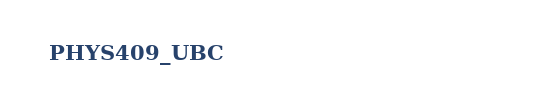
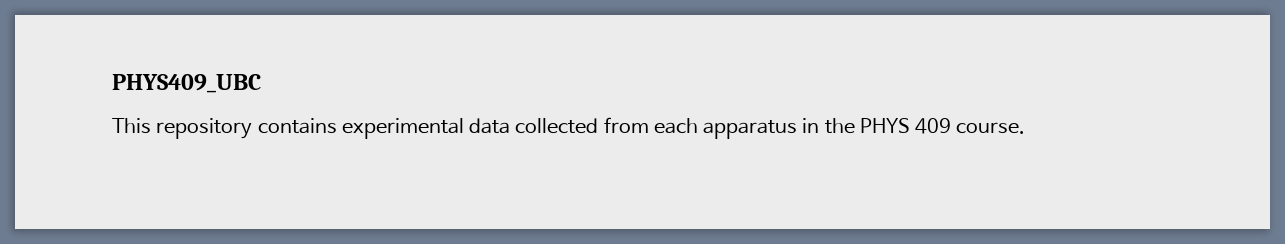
(224, 55) none -> [112,117,1026,139] // This repository contains experimental data collected from each apparatus in the PHYS 409 course.

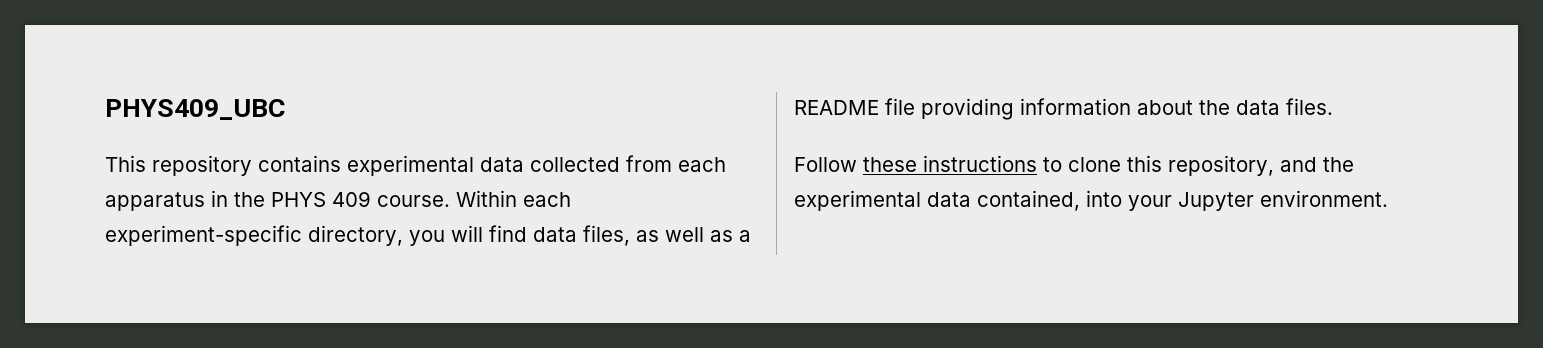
(1026, 128) none -> [456,190,571,207] [105,225,751,246] [794,98,1333,120] [794,155,1354,176] [794,190,1388,211] Within each experiment-specific directory, you will find data files, as well as a README file providing information about the data files. // Follow these instructions to clone this repository, and the experimental data contained, into your Jupyter environment.

